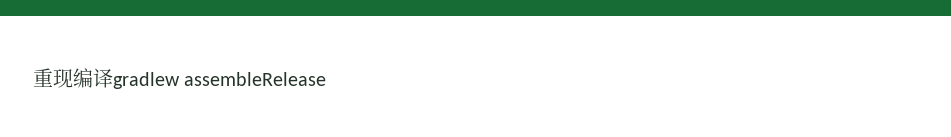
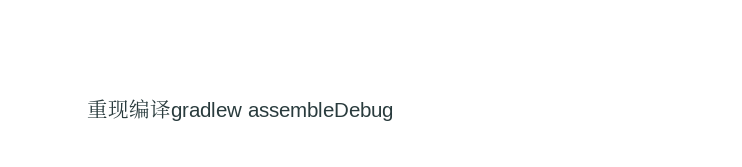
[184,72,327,86] assembleRelease -> [248,102,393,121] assembleDebug

